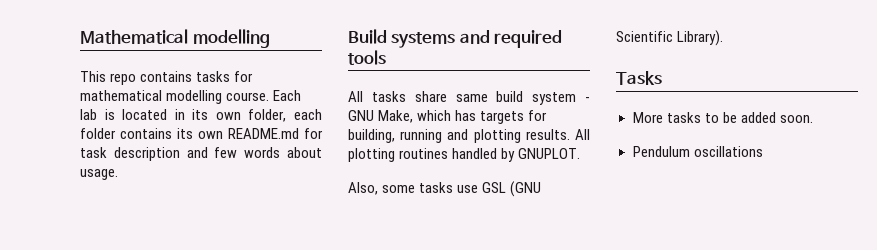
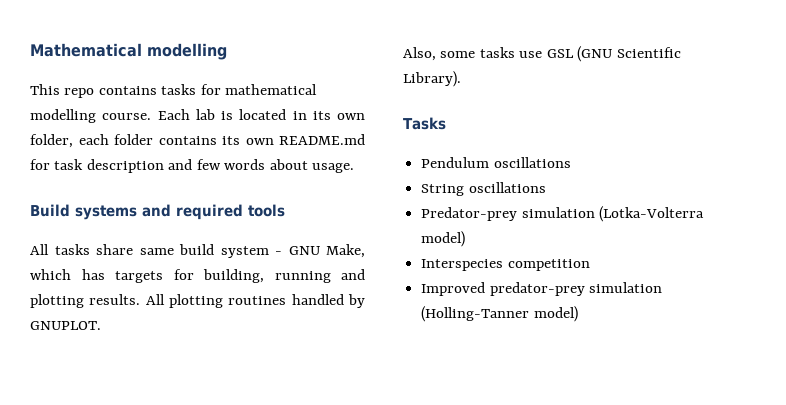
[632,112,813,123] [632,146,763,157] More tasks to be added soon. // Pendulum oscillations -> [421,157,571,168] [421,182,546,196] [421,206,705,222] [421,231,466,247] [421,259,590,271] [421,282,663,296] [421,306,578,322] Pendulum oscillations // String oscillations // Predator-prey simulation (Lotka-Volterra model) // Interspecies competition // Improved predator-prey simulation (Holling-Tanner model)

